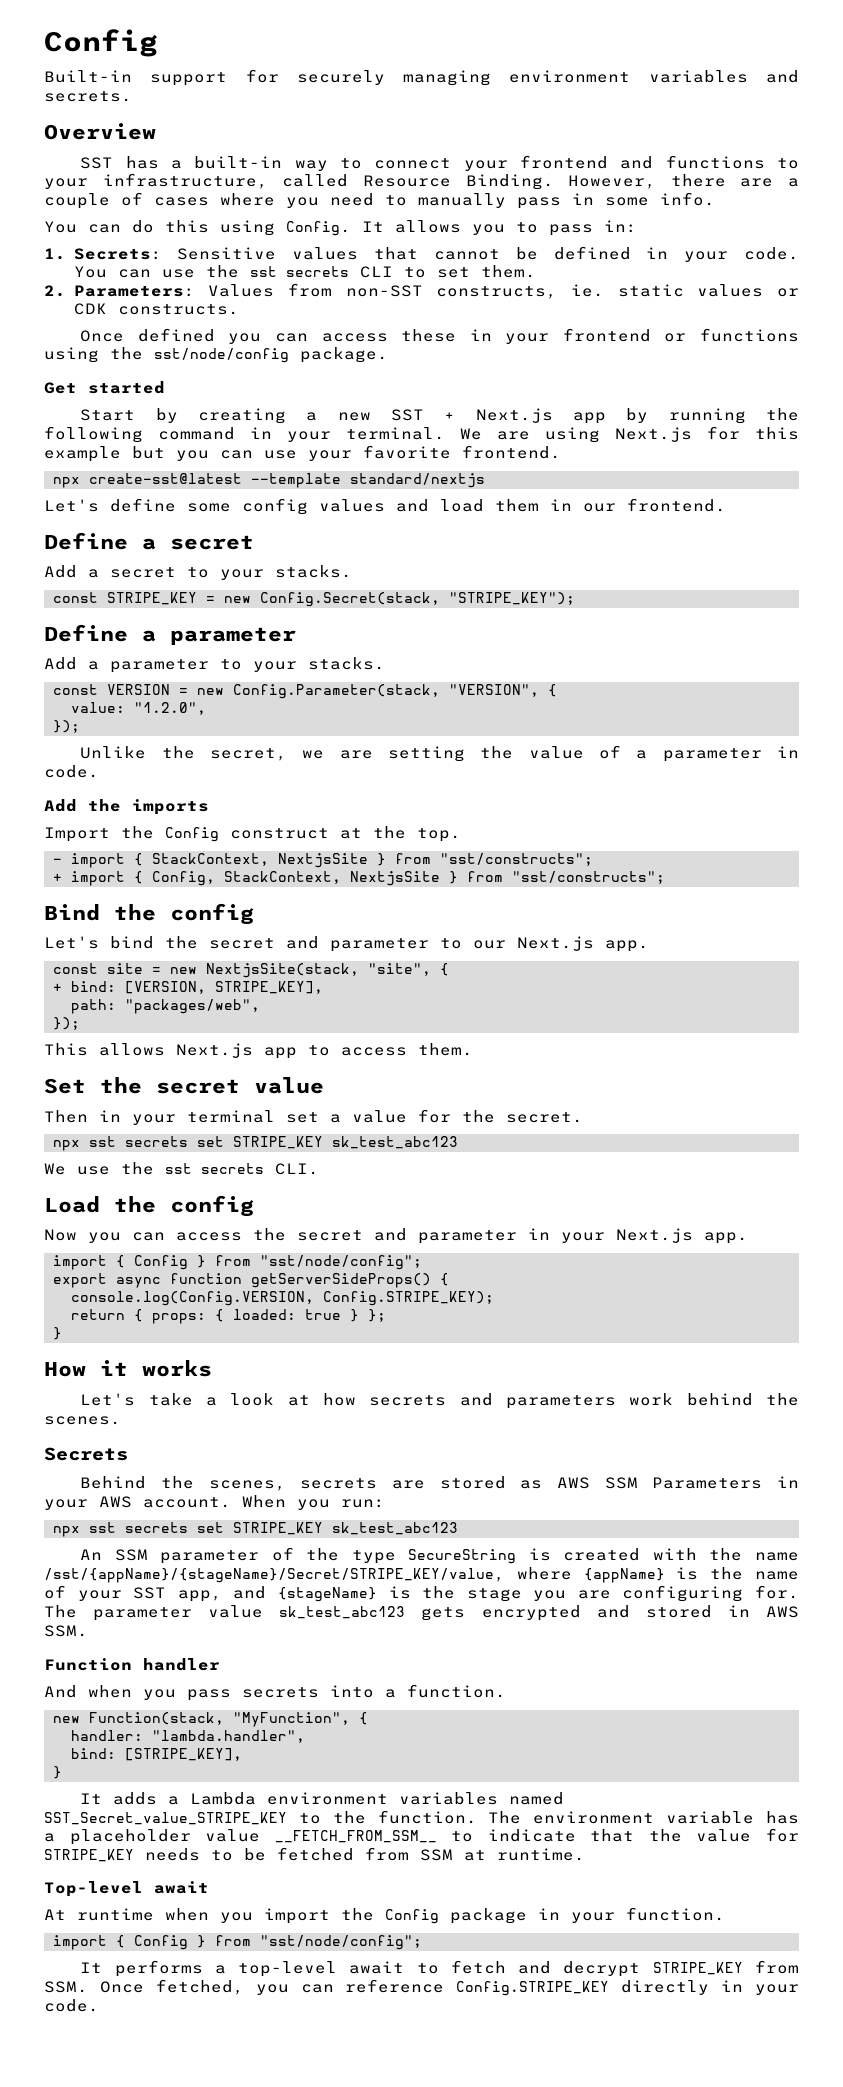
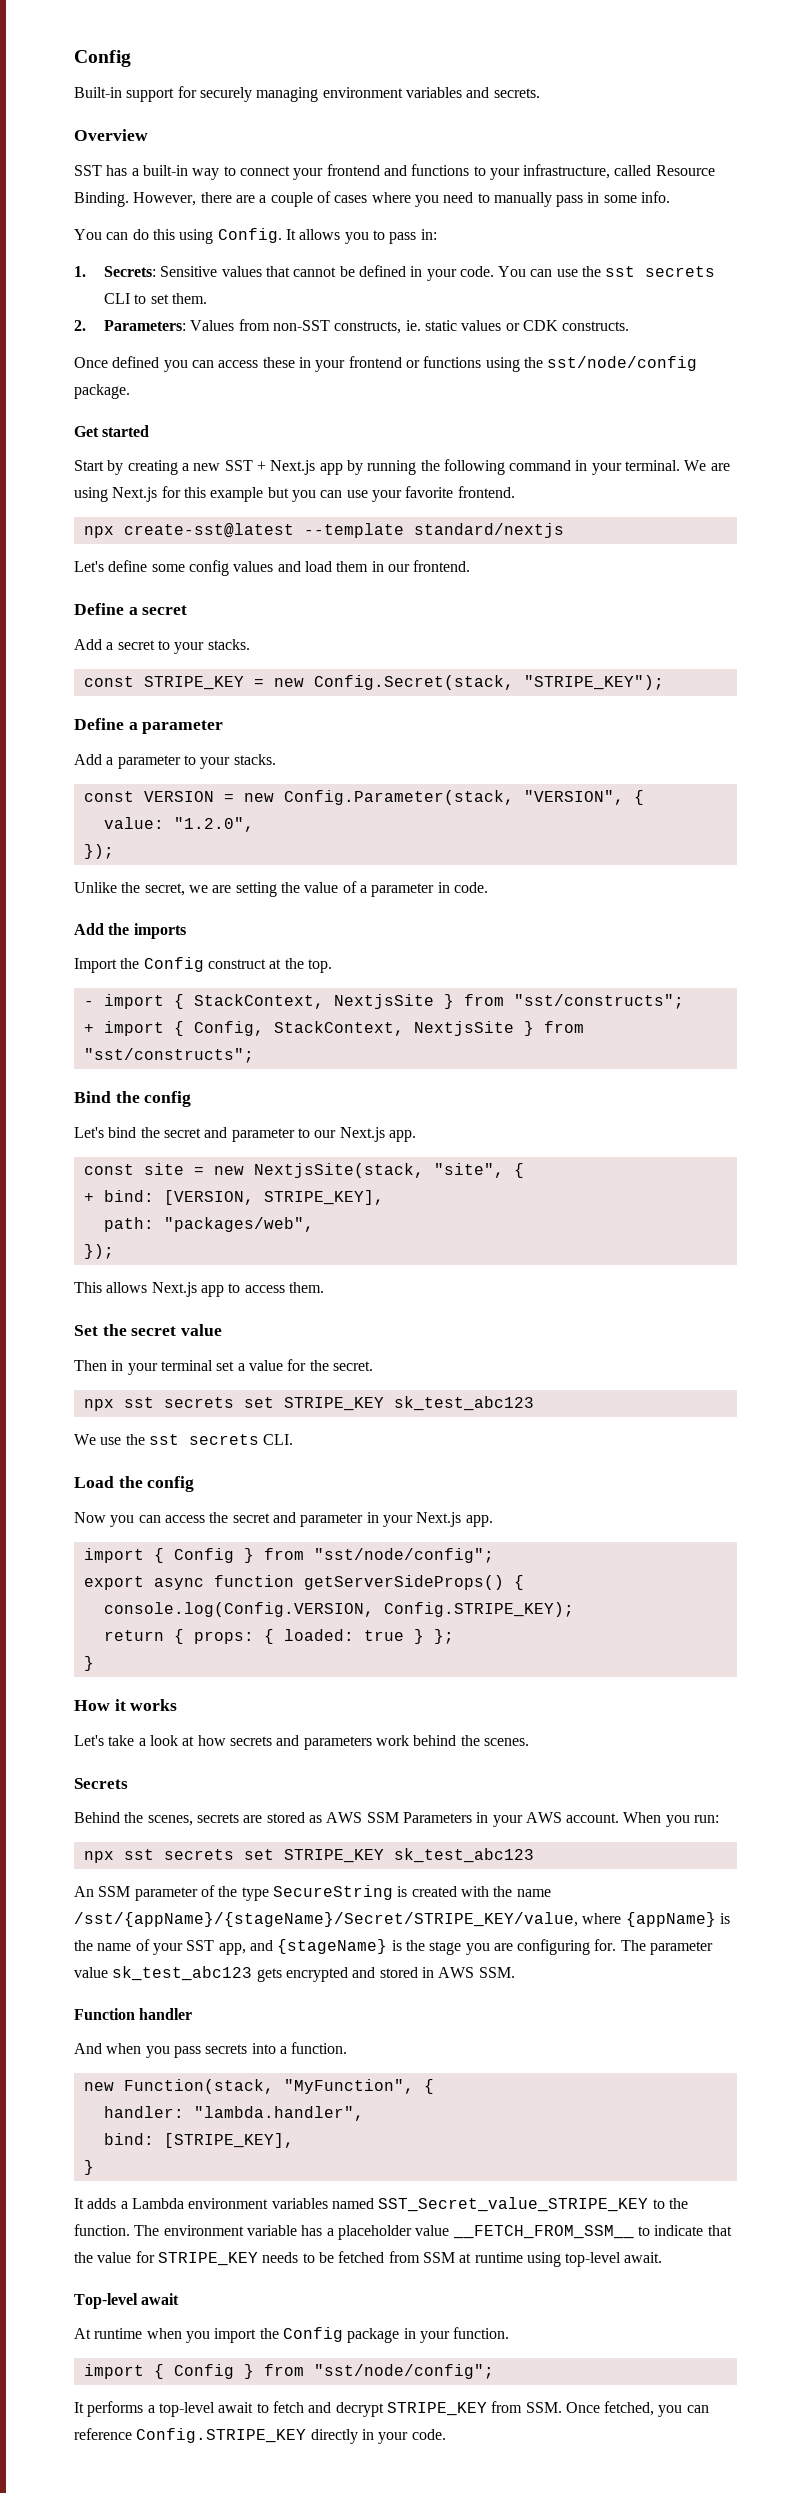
[497,1848,585,1861] runtime. -> [474,2252,663,2267] runtime using top-level await.

